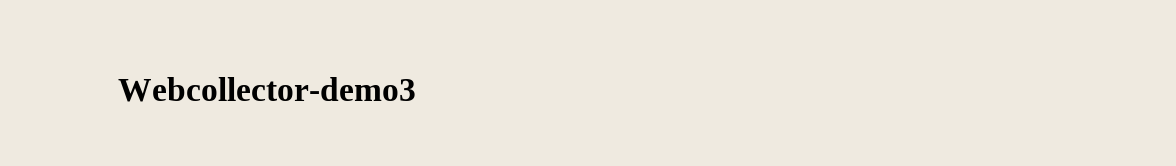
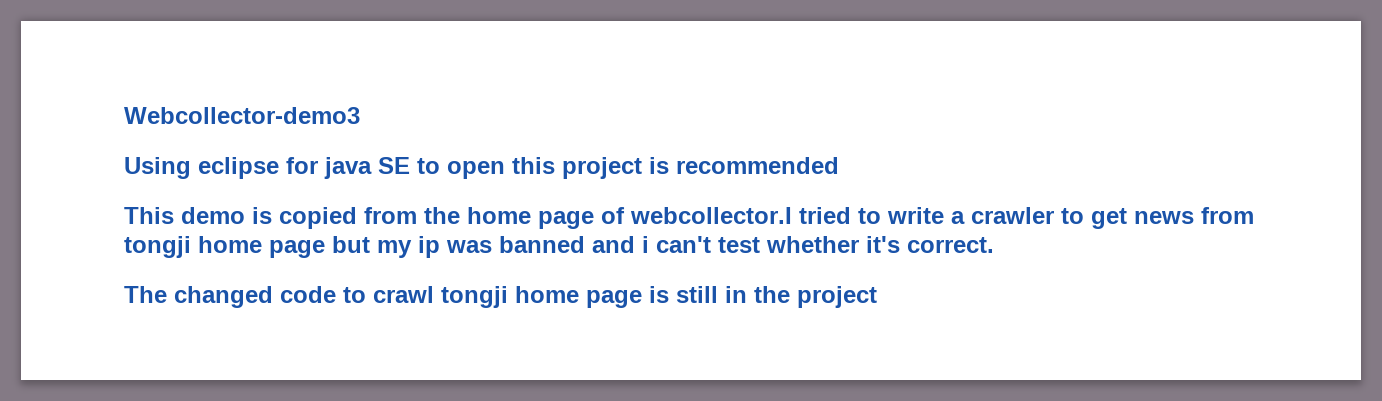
(416, 89) none -> [124,157,839,179] [124,207,1254,229] [124,236,994,258] [124,286,877,308] // Using eclipse for java SE to open this project is recommended // This demo is copied from the home page of webcollector.I tried to write a crawler to get news from tongji home page but my ip was banned and i can't test whether it's correct. // The changed code to crawl tongji home page is still in the project

